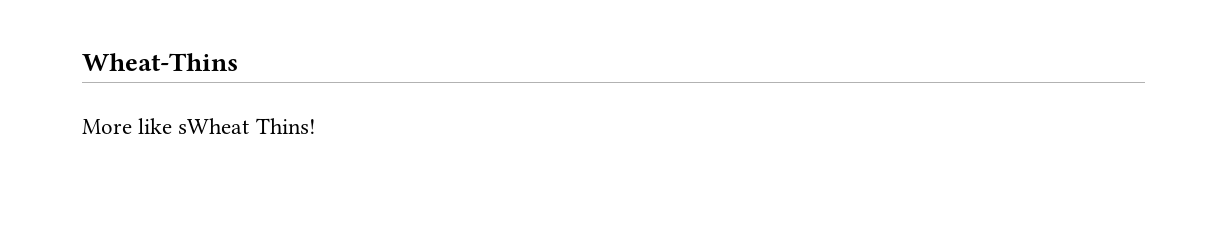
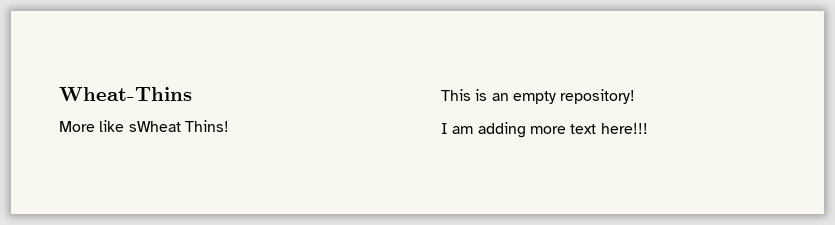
(316, 126) none -> [441,89,636,104] [441,122,648,138] // This is an empty repository! // I am adding more text here!!!

